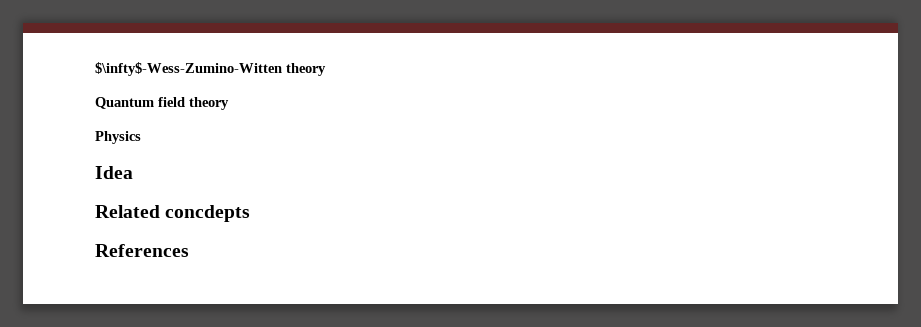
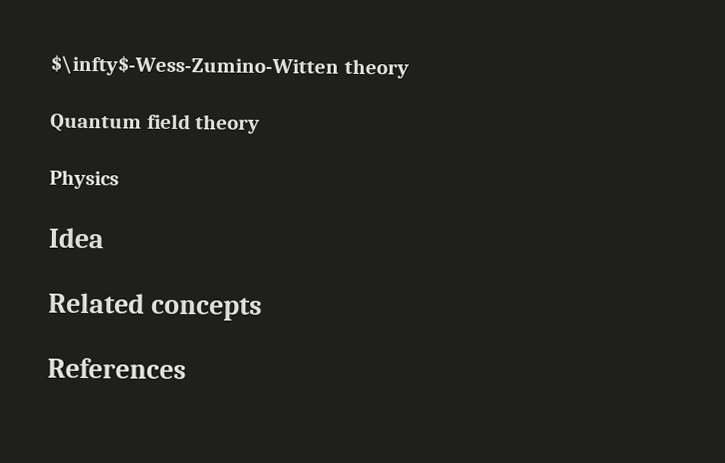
[165,205,251,222] concdepts -> [151,296,263,321] concepts

